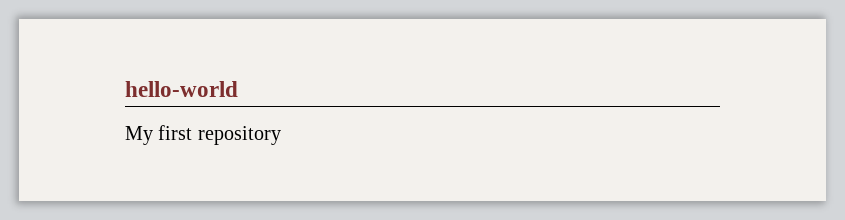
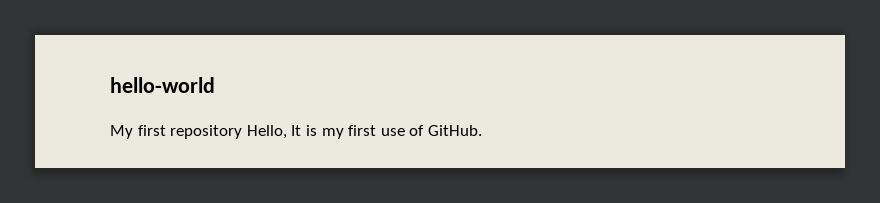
(281, 135) none -> [246,125,482,139] Hello, It is my first use of GitHub.

